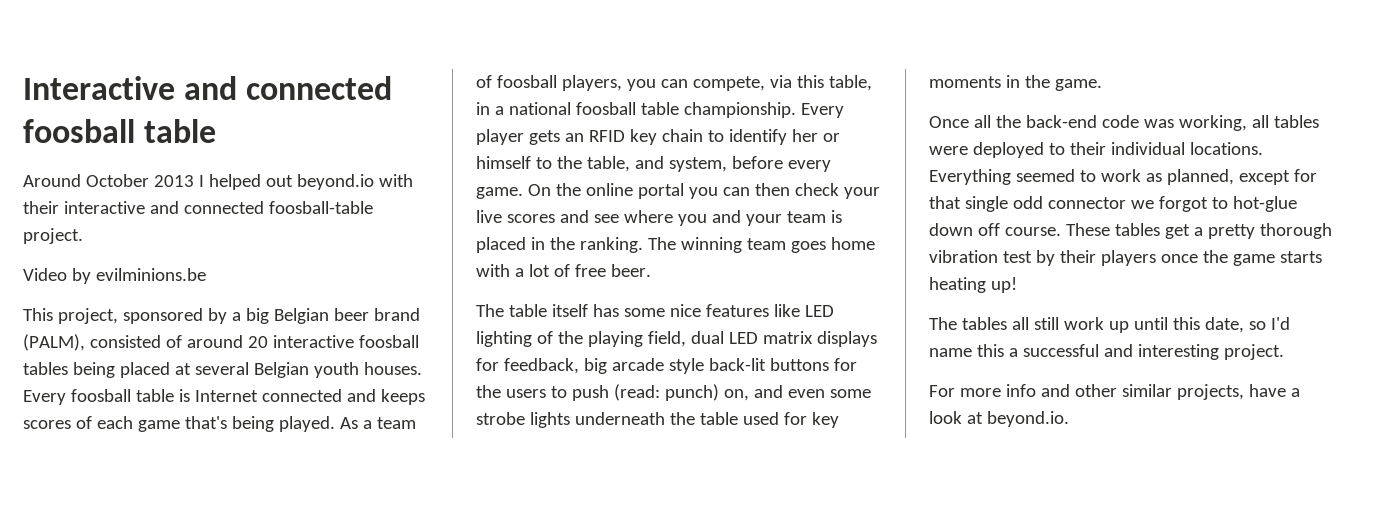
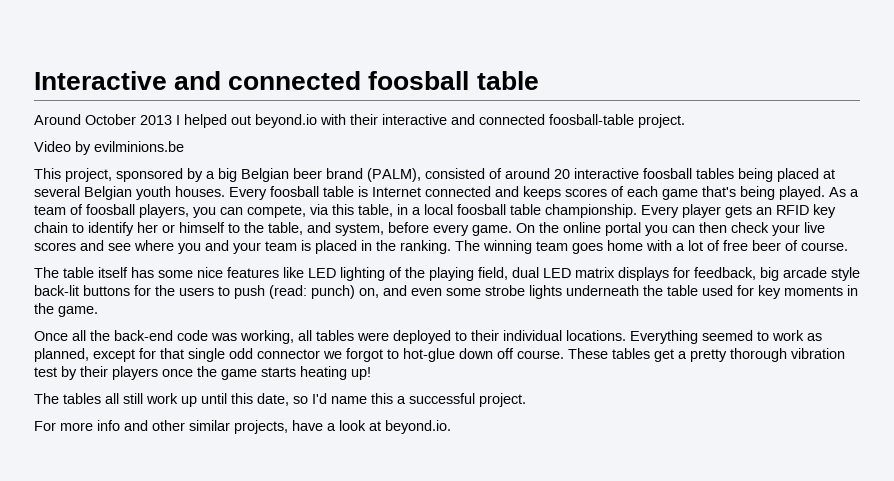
[508,102,571,115] national -> [424,204,453,215] local
[610,264,651,277] beer. -> [752,240,848,251] beer of course.
[1103,344,1219,360] and interesting -> (475, 398) none

